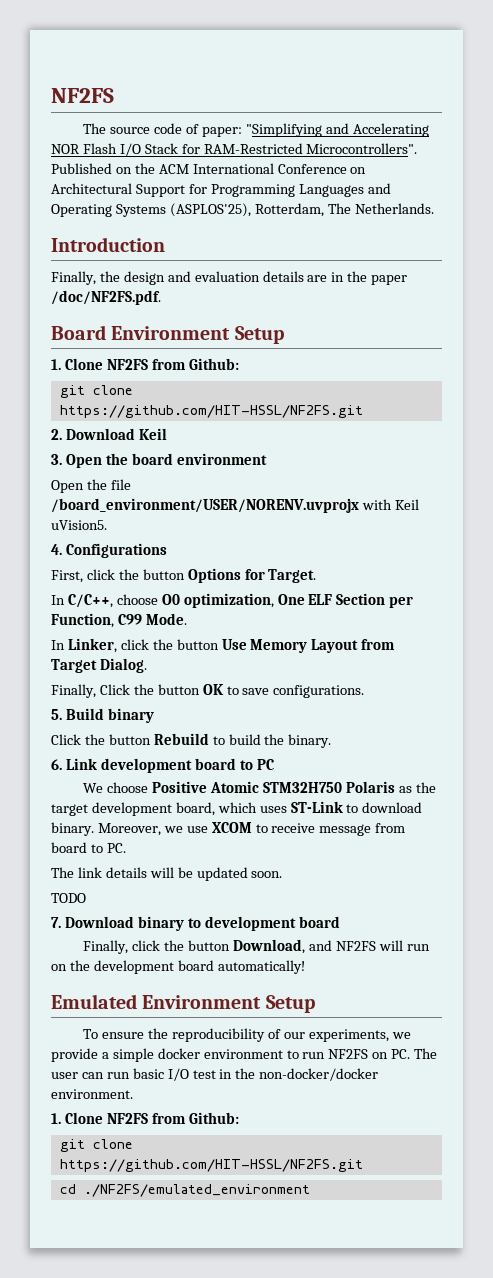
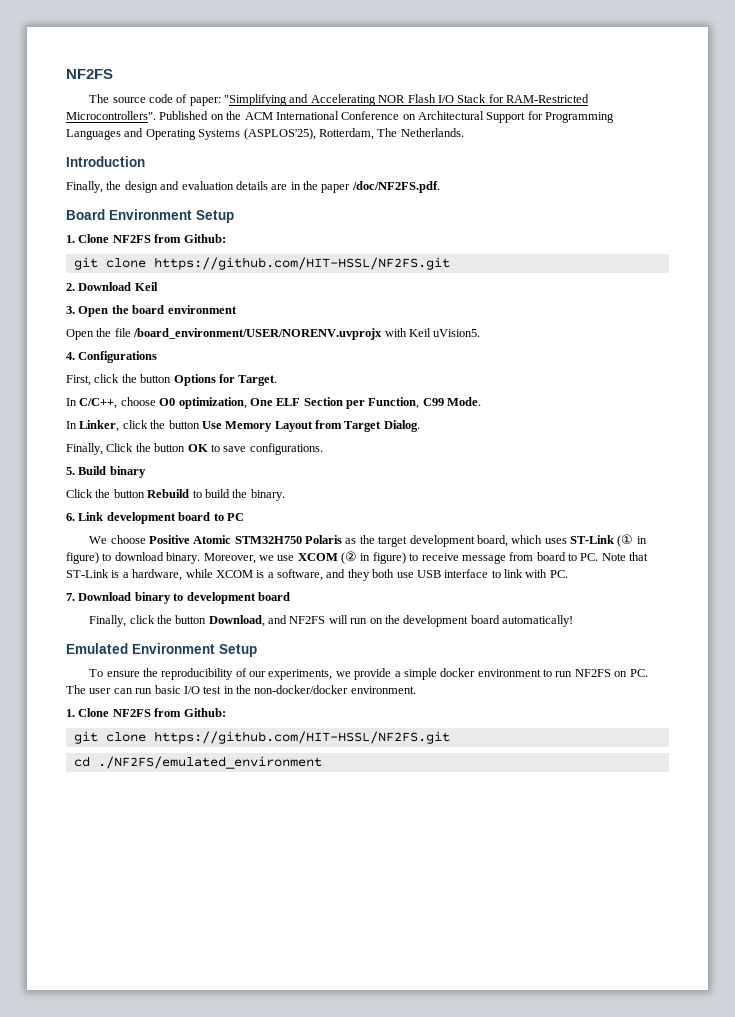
(343, 807) none -> [617,534,647,547] [66,552,99,564] (① in figure)
(252, 827) none -> [341,551,406,564] (② in figure)
[51,867,283,881] [51,893,86,903] // The link details will be updated soon. // TODO -> [601,552,649,561] [66,569,568,581] Note that ST-Link is a hardware, while XCOM is a software, and they both use USB interface to link with PC.

